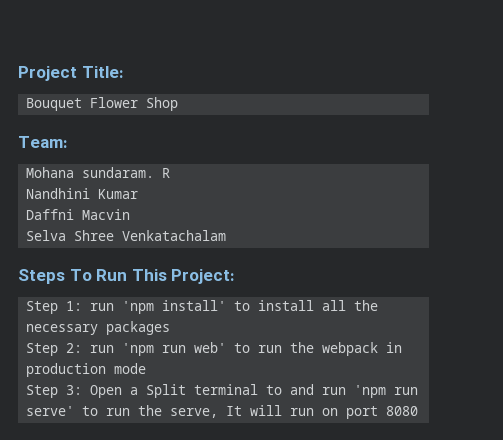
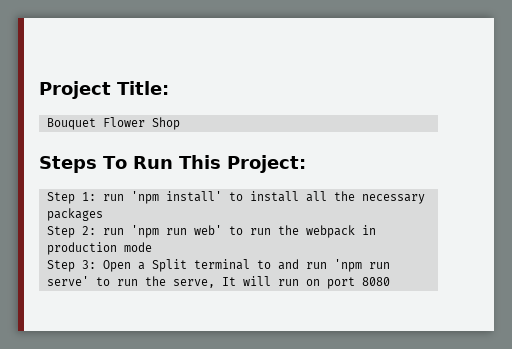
[18,136,68,148] [26,167,171,178] [26,188,139,199] [26,209,131,220] [26,230,227,241] // Team: // Mohana sundaram. R // Nandhini Kumar // Daffni Macvin // Selva Shree Venkatachalam -> (181, 123) none

